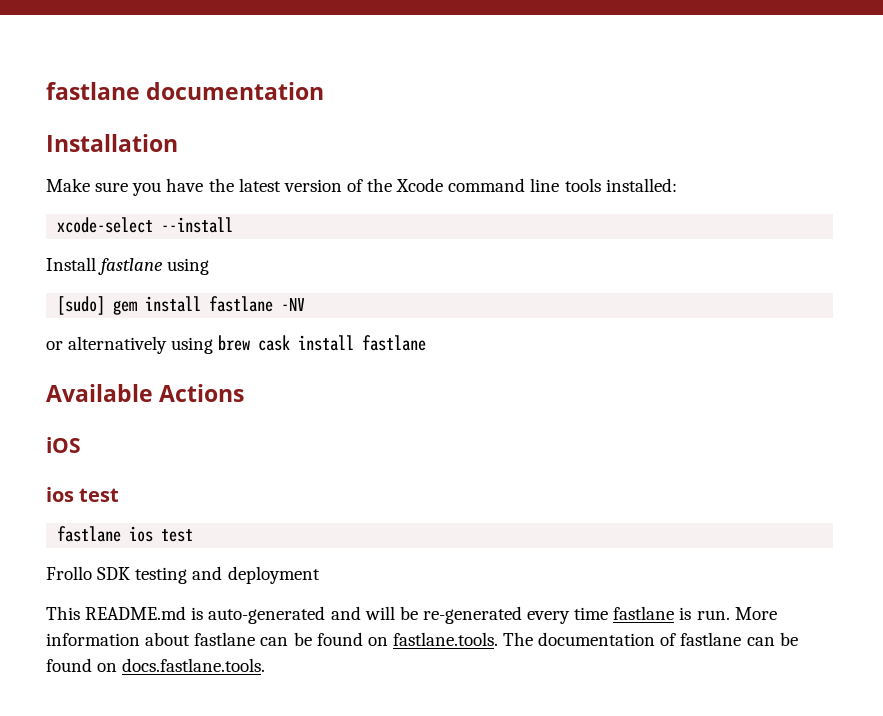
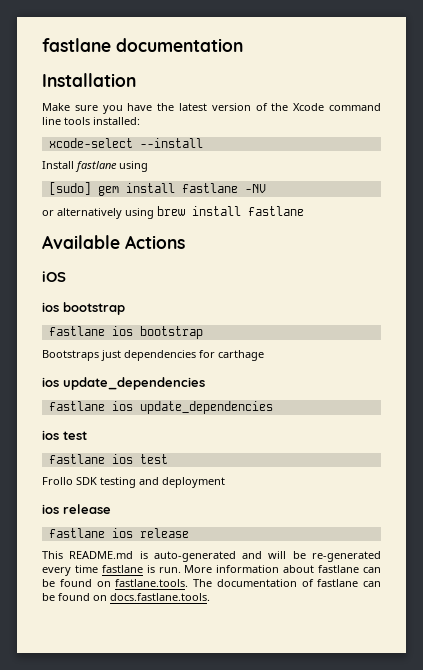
[258,335,291,351] cask -> (185, 211) none
(81, 445) none -> [42,302,125,315] [48,326,203,339] [42,350,264,361] [42,377,205,390] [48,401,273,414] // ios bootstrap // fastlane ios bootstrap // Bootstraps just dependencies for carthage // ios update_dependencies // fastlane ios update_dependencies
(320, 575) none -> [42,504,111,514] [48,528,189,538] // ios release // fastlane ios release

